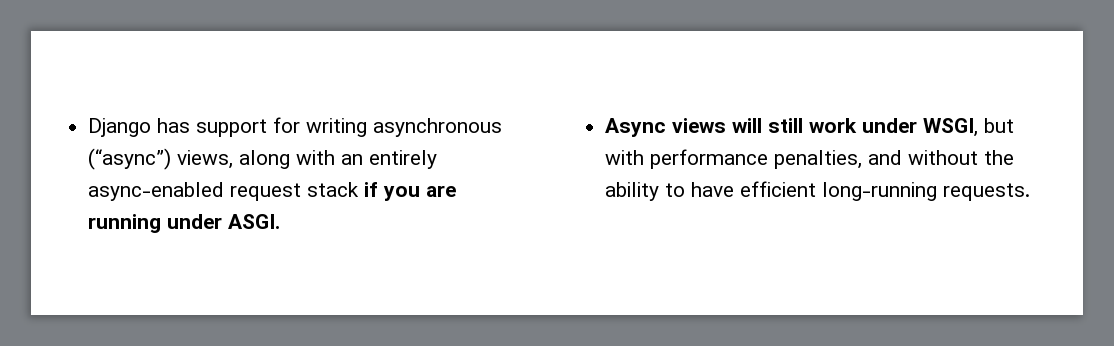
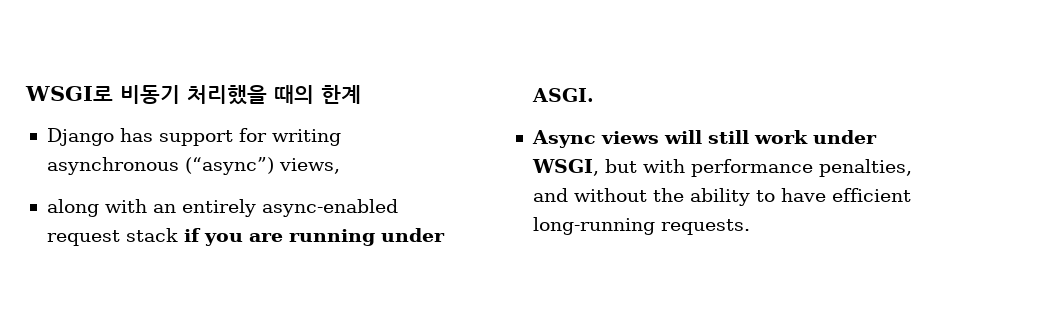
(88, 127) none -> [25,85,361,105] WSGI로 비동기 처리했을 때의 한계 //
(234, 159) none -> (340, 166) //

